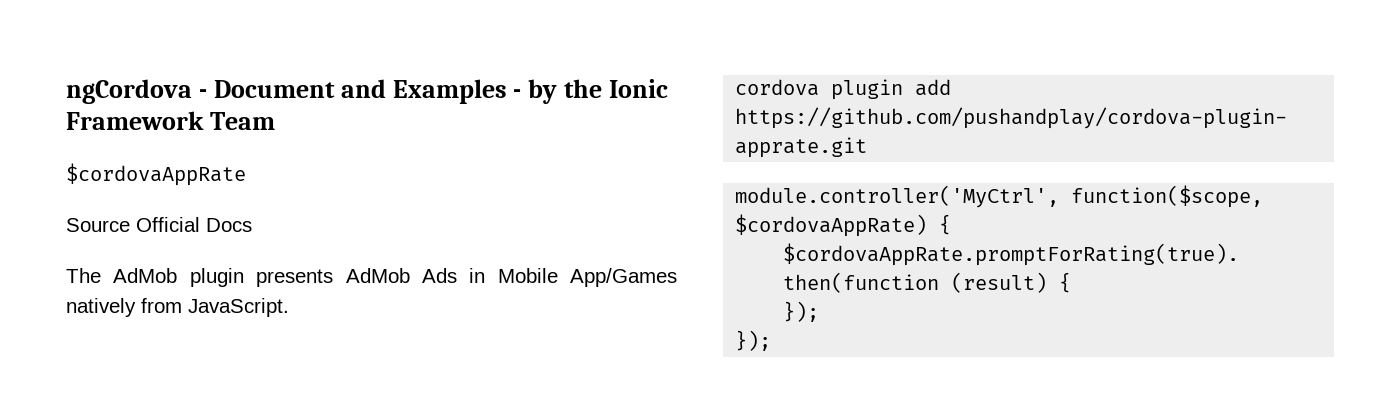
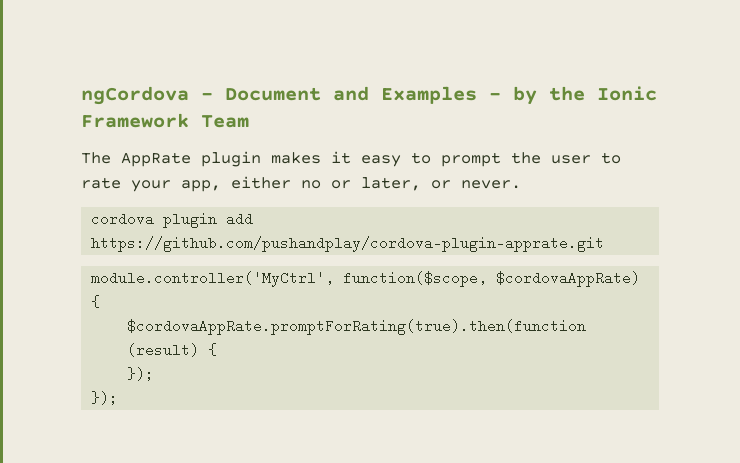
[66,163,246,186] [66,217,252,232] [66,268,677,287] [66,298,289,317] $cordovaAppRate // Source Official Docs // The AdMob plugin presents AdMob Ads in Mobile App/Games natively from JavaScript. -> [81,151,621,167] [81,176,521,192] The AppRate plugin makes it easy to prompt the user to rate your app, either no or later, or never.

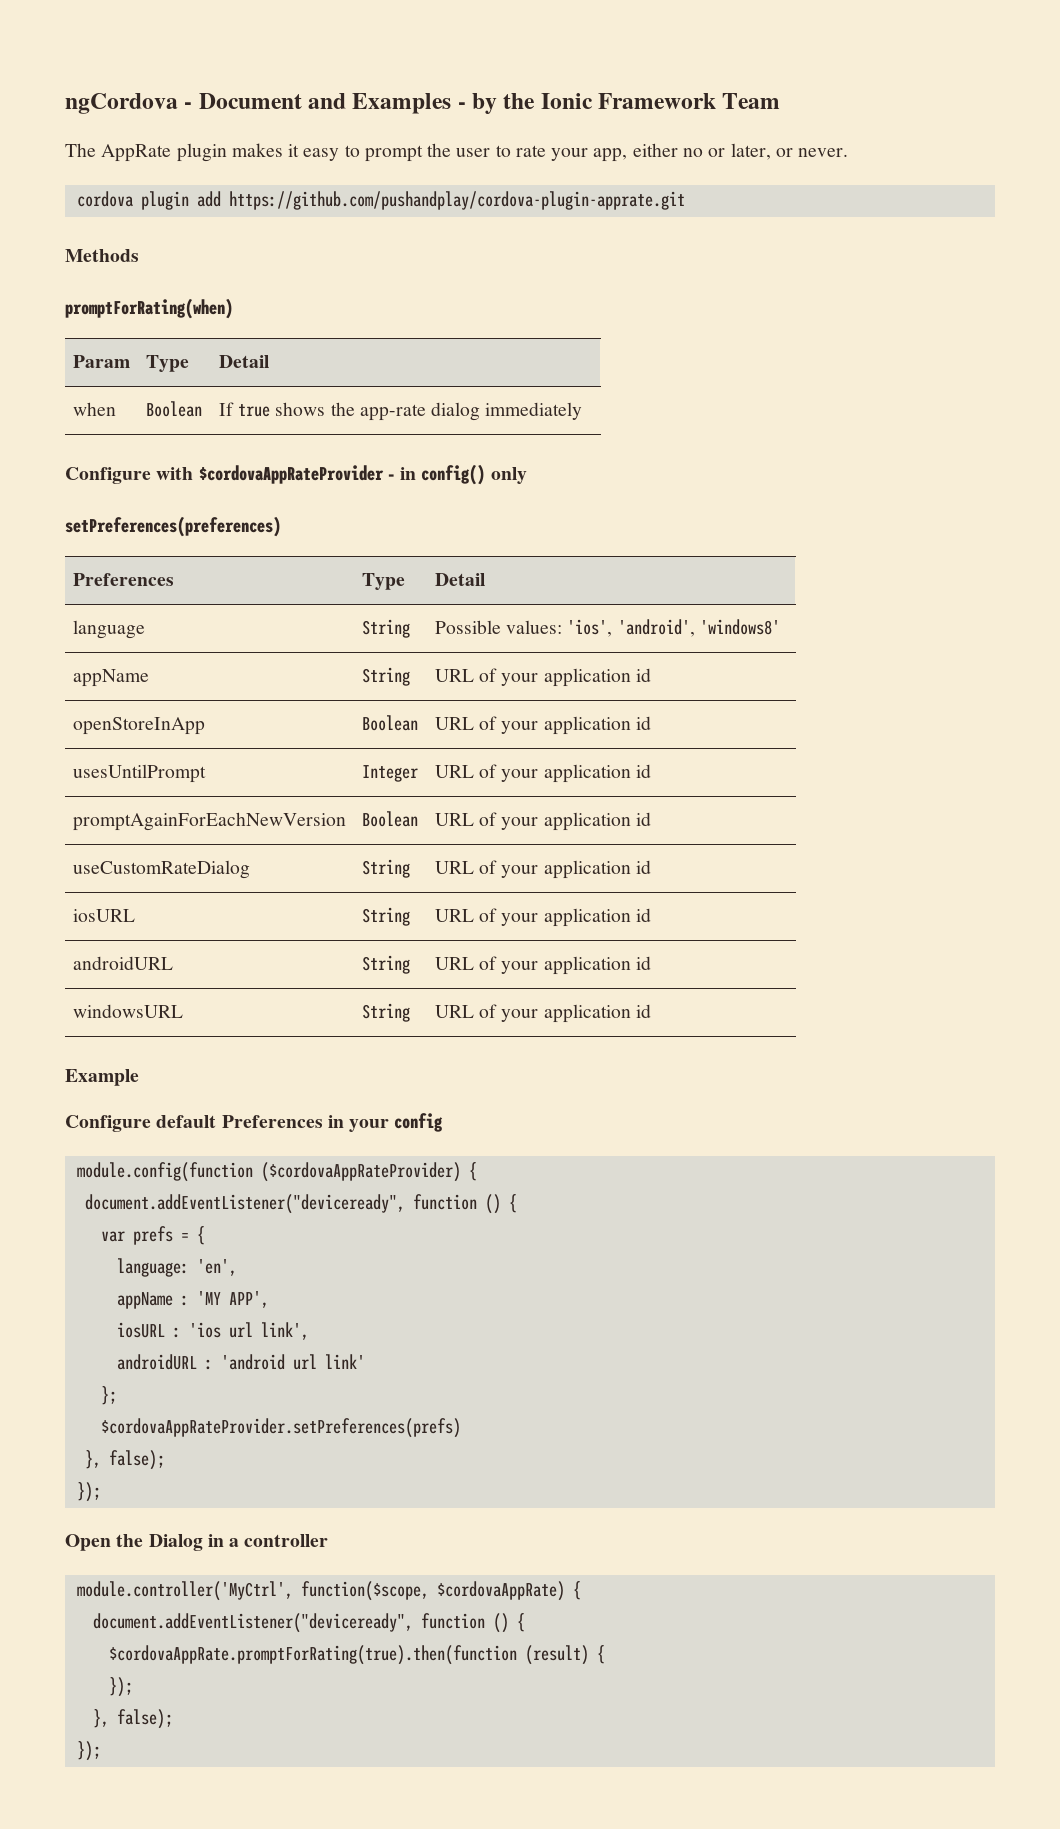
(605, 244) none -> [65,249,139,262] [65,298,233,319] [72,355,130,368] [145,355,189,372] [218,355,269,368] [72,402,116,416] [145,401,202,417] [218,402,583,421] [65,464,527,485] [65,516,281,537] [72,573,174,586] [361,573,405,590] [434,573,485,586] [72,620,145,639] [361,619,410,638] [434,619,780,637] [72,669,149,687] [361,667,410,686] [434,668,651,687] [72,717,205,735] [361,715,418,731] [434,716,651,735] [72,764,206,783] [361,765,418,782] [434,764,651,783] [72,812,346,831] [361,811,418,827] [434,812,651,831] [72,860,250,879] [361,859,410,878] [434,860,651,879] [72,909,135,922] [361,907,410,926] [434,908,651,927] [72,956,173,970] [361,955,410,974] [434,956,651,975] [72,1004,183,1018] [361,1003,410,1022] [434,1004,651,1023] [65,1069,139,1086] [65,1113,444,1132] [76,1162,477,1182] [84,1194,517,1214] [100,1226,205,1245] [116,1258,237,1277] [116,1291,269,1309] [116,1322,309,1340] [116,1354,365,1370] [100,1386,117,1405] [100,1418,461,1438] [84,1450,165,1470] [76,1482,101,1502] [65,1534,329,1551] // Methods // promptForRating(when) // Param | Type | Detail // when | Boolean | If true shows the app-rate dialog immediately // Configure with $cordovaAppRateProvider - in config() only // setPreferences(preferences) // Preferences | Type | Detail // language | String | Possible values: 'ios', 'android', 'windows8' // appName | String | URL of your application id // openStoreInApp | Boolean | URL of your application id // usesUntilPrompt | Integer | URL of your application id // promptAgainForEachNewVersion | Boolean | URL of your application id // useCustomRateDialog | String | URL of your application id // iosURL | String | URL of your application id // androidURL | String | URL of your application id // windowsURL | String | URL of your application id // Example // Configure default Preferences in your config // module.config(function ($cordovaAppRateProvider) { // document.addEventListener("deviceready", function () { // var prefs = { // language: 'en', // appName : 'MY APP', // iosURL : 'ios url link', // androidURL : 'android url link' // }; // $cordovaAppRateProvider.setPreferences(prefs) // }, false); // }); // Open the Dialog in a controller
(101, 301) none -> [92,1613,525,1633] // document.addEventListener("deviceready", function () {
(155, 374) none -> [92,1709,173,1729] // }, false);

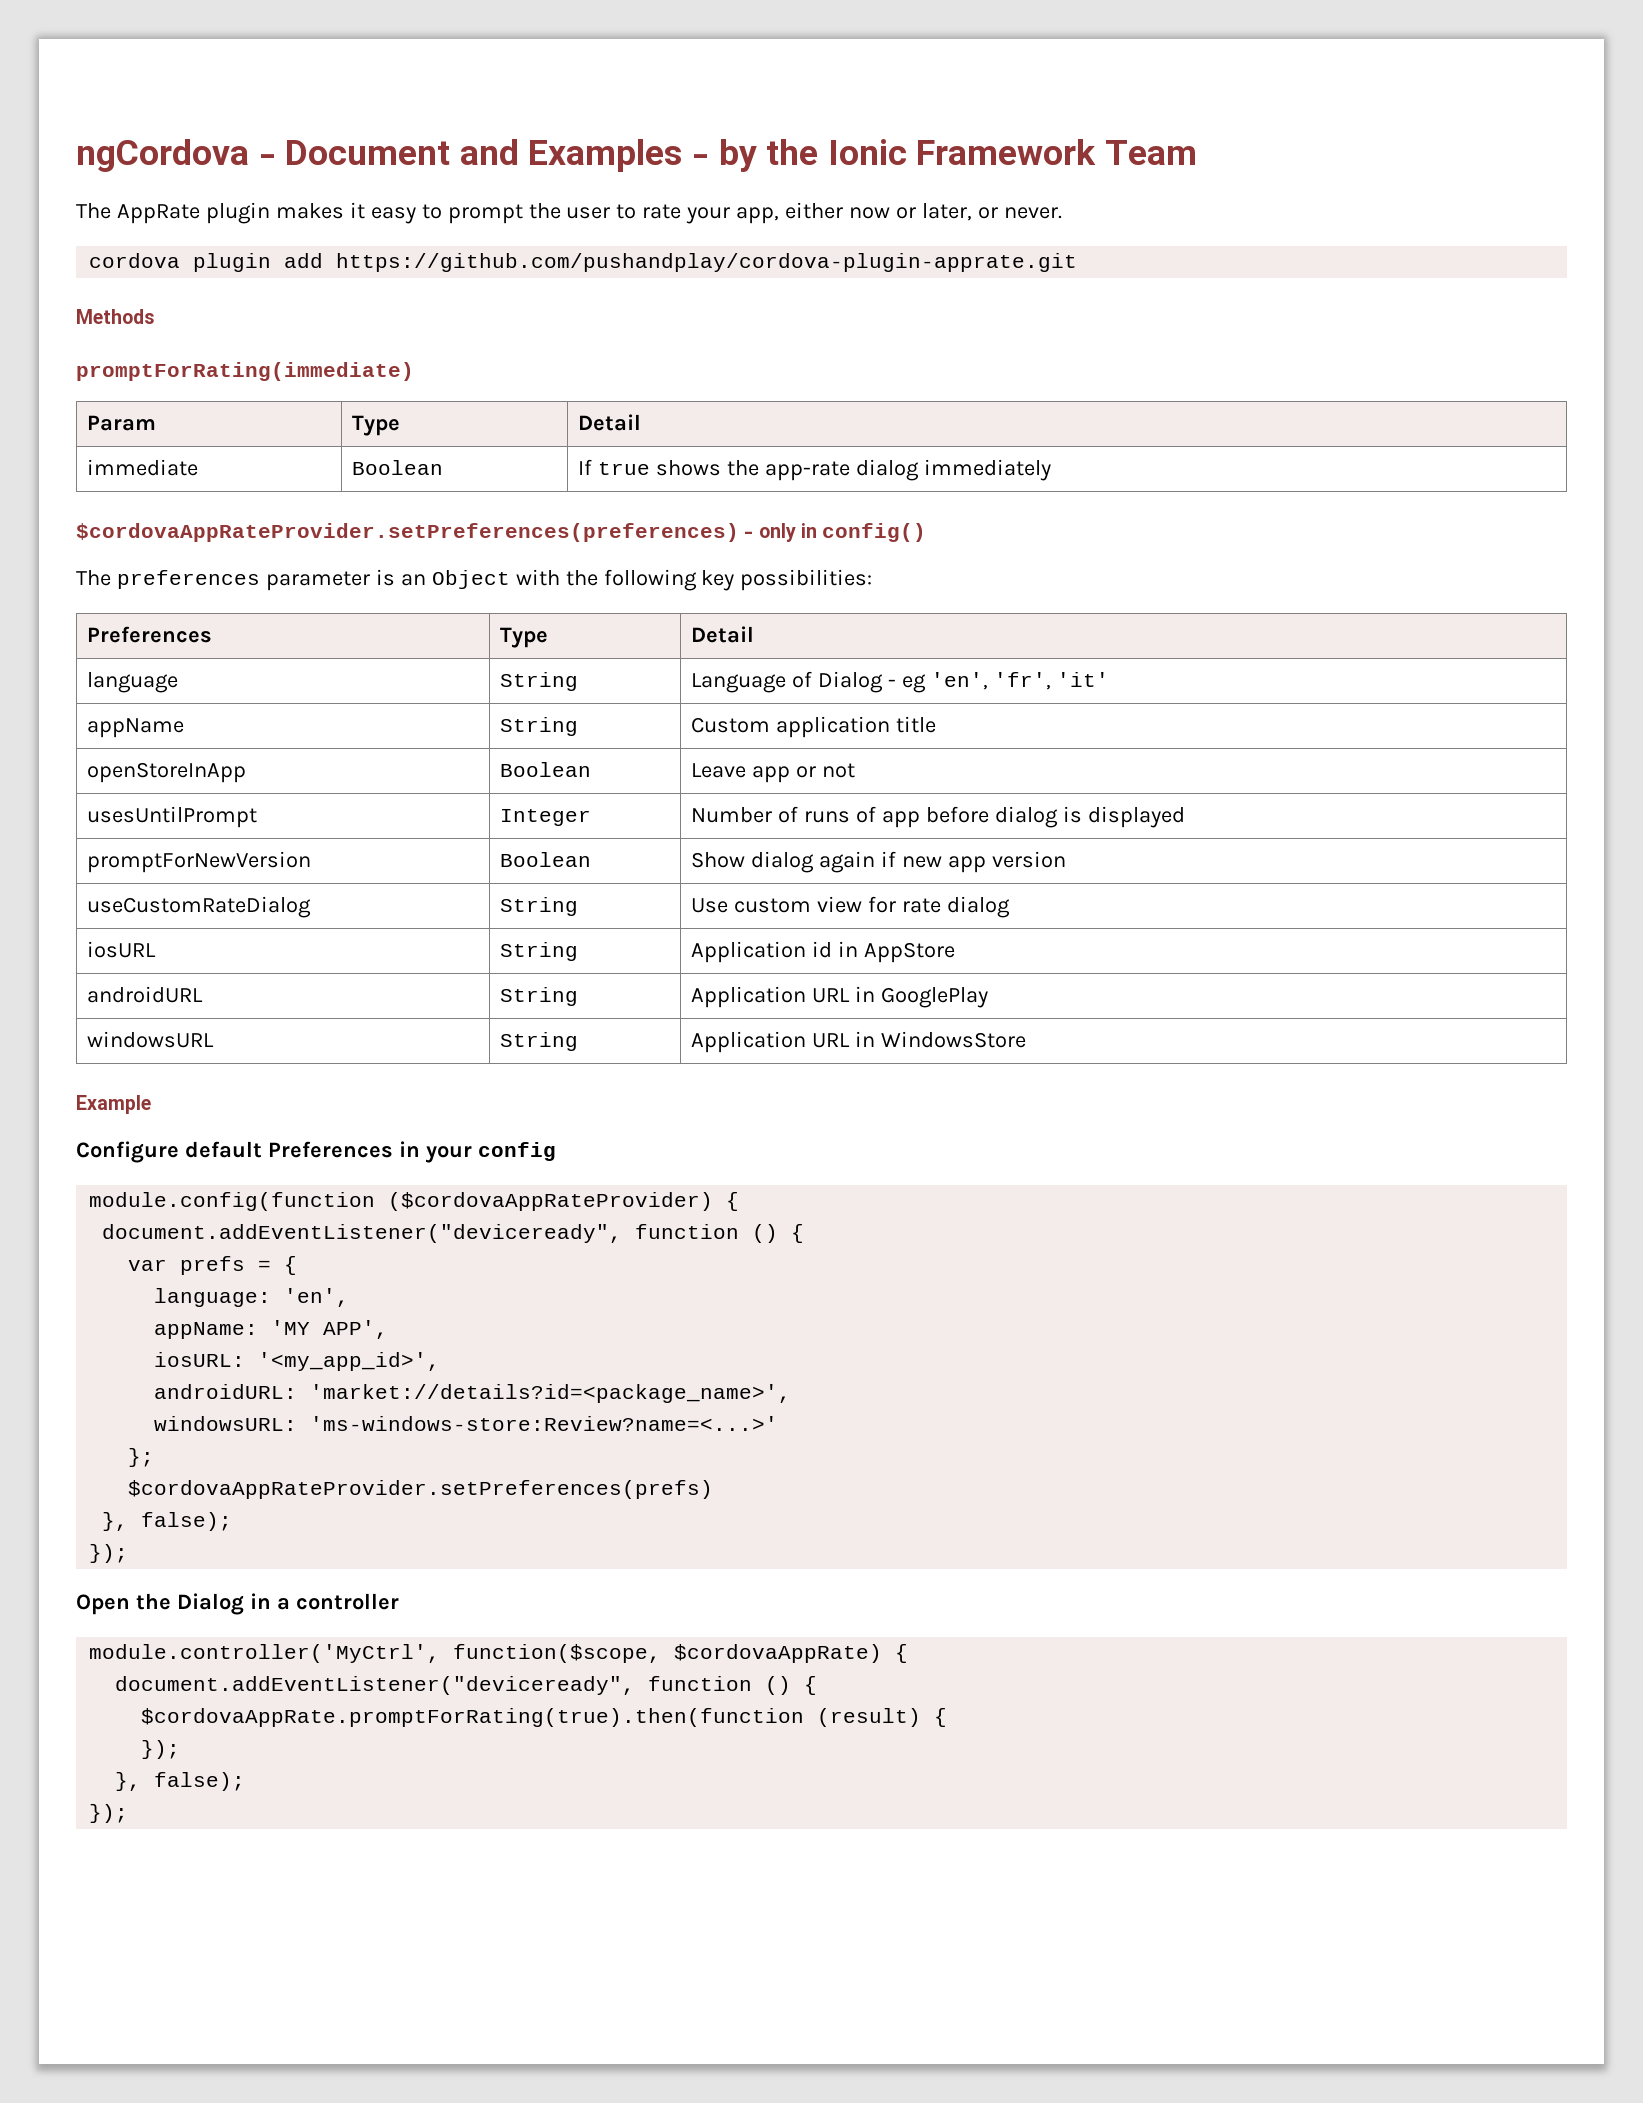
[682,148,703,157] no -> [849,207,891,219] now
[65,298,233,319] promptForRating(when) -> [76,362,414,381] promptForRating(immediate)
[72,402,116,416] when -> [87,459,199,476] immediate
[65,464,527,485] [65,516,281,537] Configure with $cordovaAppRateProvider - in config() only // setPreferences(preferences) -> [76,523,927,542] [76,569,873,591] $cordovaAppRateProvider.setPreferences(preferences) - only in config() // The preferences parameter is an Object with the following key possibilities:
[434,619,780,637] [72,669,149,687] [361,667,410,686] [434,668,651,687] [72,717,205,735] [361,715,418,731] [434,716,651,735] [72,764,206,783] [361,765,418,782] [434,764,651,783] [72,812,346,831] [361,811,418,827] [434,812,651,831] [72,860,250,879] [361,859,410,878] [434,860,651,879] [72,909,135,922] [361,907,410,926] [434,908,651,927] Possible values: 'ios', 'android', 'windows8' // appName | String | URL of your application id // openStoreInApp | Boolean | URL of your application id // usesUntilPrompt | Integer | URL of your application id // promptAgainForEachNewVersion | Boolean | URL of your application id // useCustomRateDialog | String | URL of your application id // iosURL | String | URL of your application id -> [691,671,1110,693] [87,718,185,738] [500,717,579,736] [691,716,937,738] [87,762,247,783] [500,762,592,777] [691,763,856,783] [87,806,258,828] [500,809,592,826] [691,806,1185,828] [87,851,312,873] [500,852,592,867] [691,851,1067,873] [87,896,312,918] [500,897,579,916] [691,896,1011,918] [87,941,157,958] [500,942,579,961] [691,941,956,963] Language of Dialog - eg 'en', 'fr', 'it' // appName | String | Custom application title // openStoreInApp | Boolean | Leave app or not // usesUntilPrompt | Integer | Number of runs of app before dialog is displayed // promptForNewVersion | Boolean | Show dialog again if new app version // useCustomRateDialog | String | Use custom view for rate dialog // iosURL | String | Application id in AppStore
[434,956,651,975] [72,1004,183,1018] [361,1003,410,1022] [434,1004,651,1023] URL of your application id // windowsURL | String | URL of your application id -> [691,986,989,1008] [87,1031,215,1048] [500,1032,579,1051] [691,1031,1027,1053] Application URL in GooglePlay // windowsURL | String | Application URL in WindowsStore
[116,1292,189,1309] appName : -> [154,1322,259,1339] appName:
[116,1322,309,1340] [116,1354,365,1370] iosURL : 'ios url link', // androidURL : 'android url link' -> [154,1352,441,1371] [154,1384,792,1403] [154,1416,779,1431] iosURL: '<my_app_id>', // androidURL: 'market://details?id=<package_name>', // windowsURL: 'ms-windows-store:Review?name=<...>'

